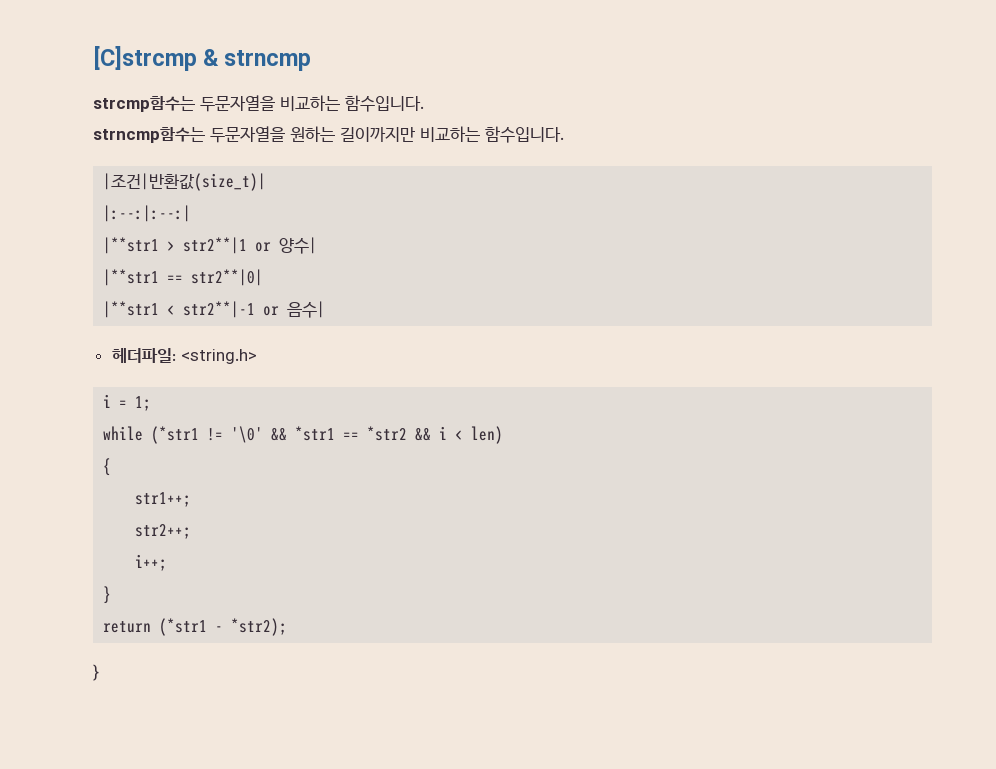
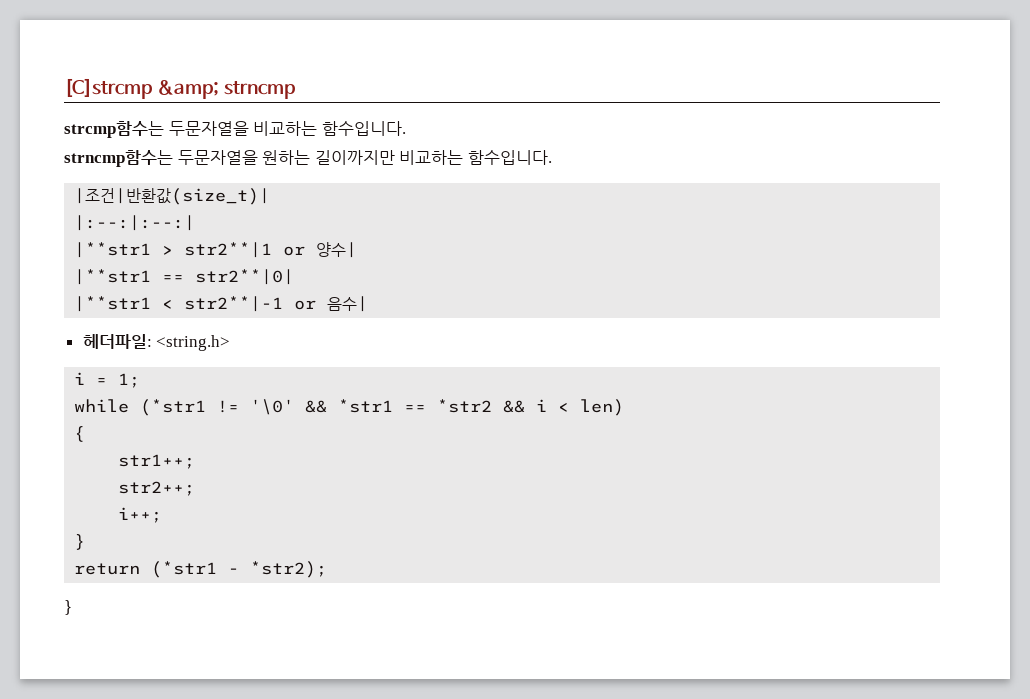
[203,49,220,66] & -> [156,80,219,99] &amp;

